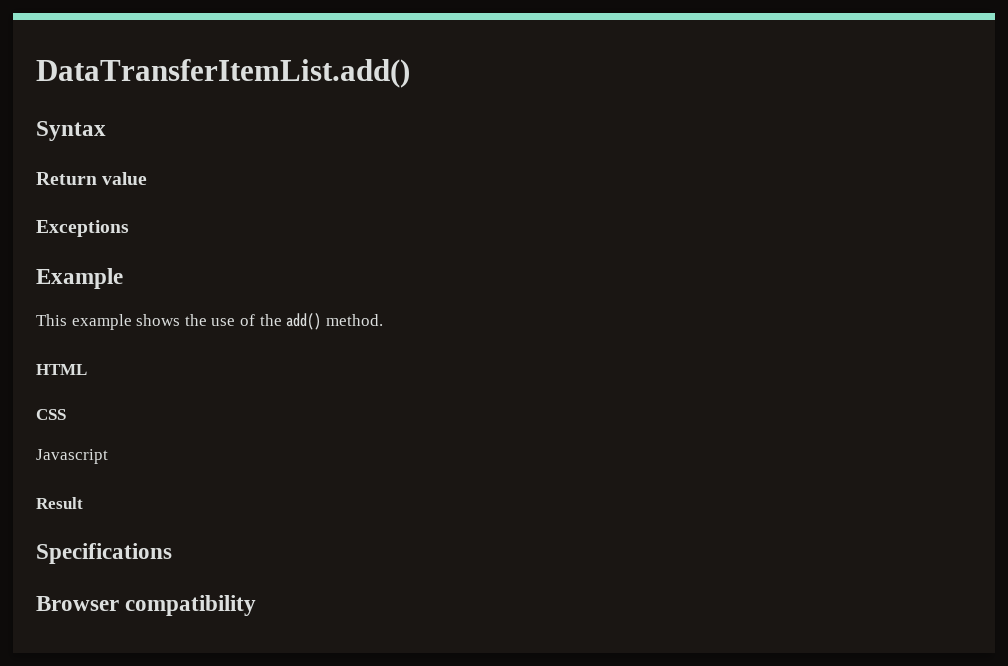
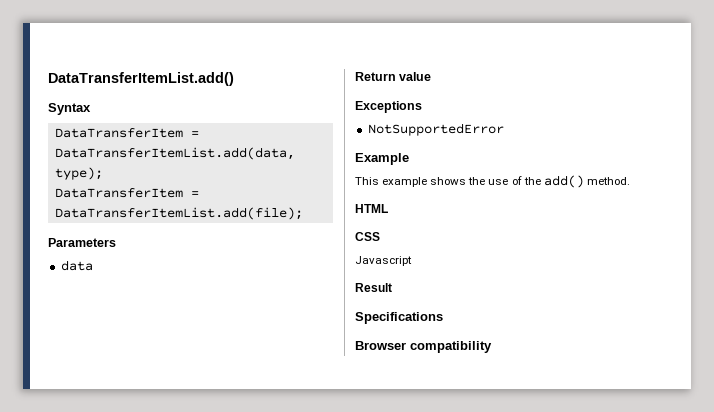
(106, 131) none -> [54,128,199,138] [54,147,295,160] [54,167,103,180] [54,188,199,198] [54,207,303,220] [48,238,116,247] [60,260,93,271] // DataTransferItem = DataTransferItemList.add(data, type); // DataTransferItem = DataTransferItemList.add(file); // Parameters // data
(129, 228) none -> [367,123,504,136] // NotSupportedError

